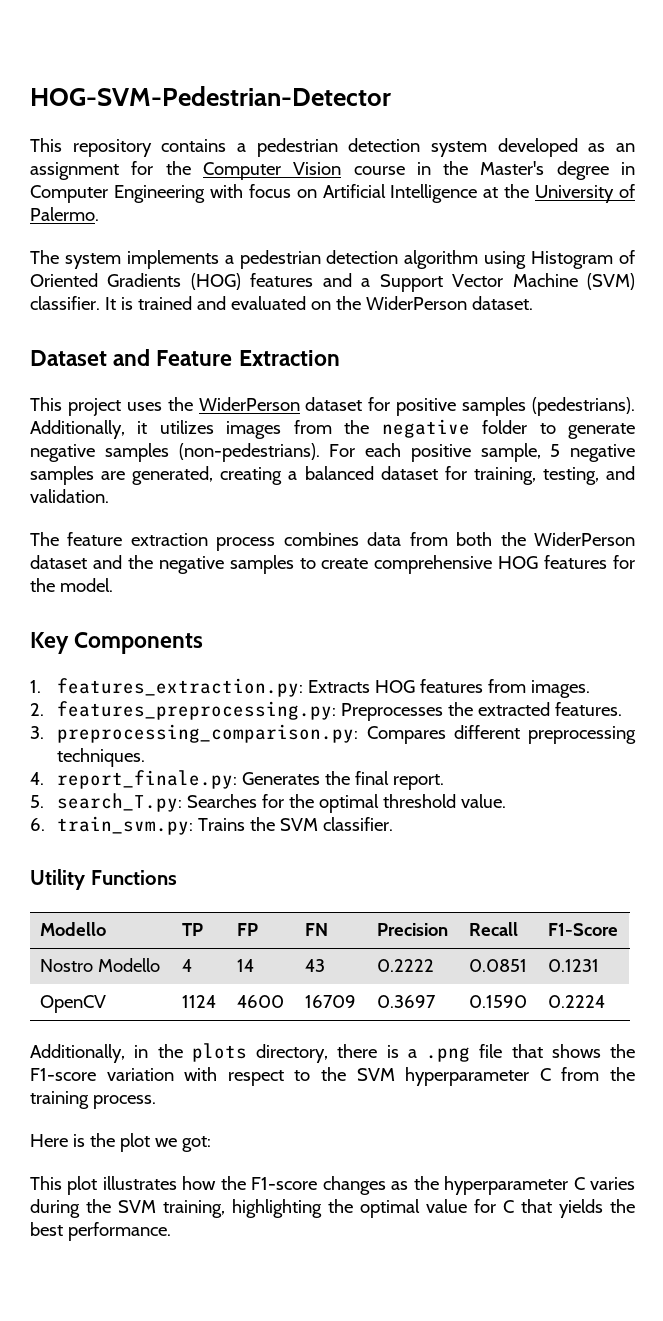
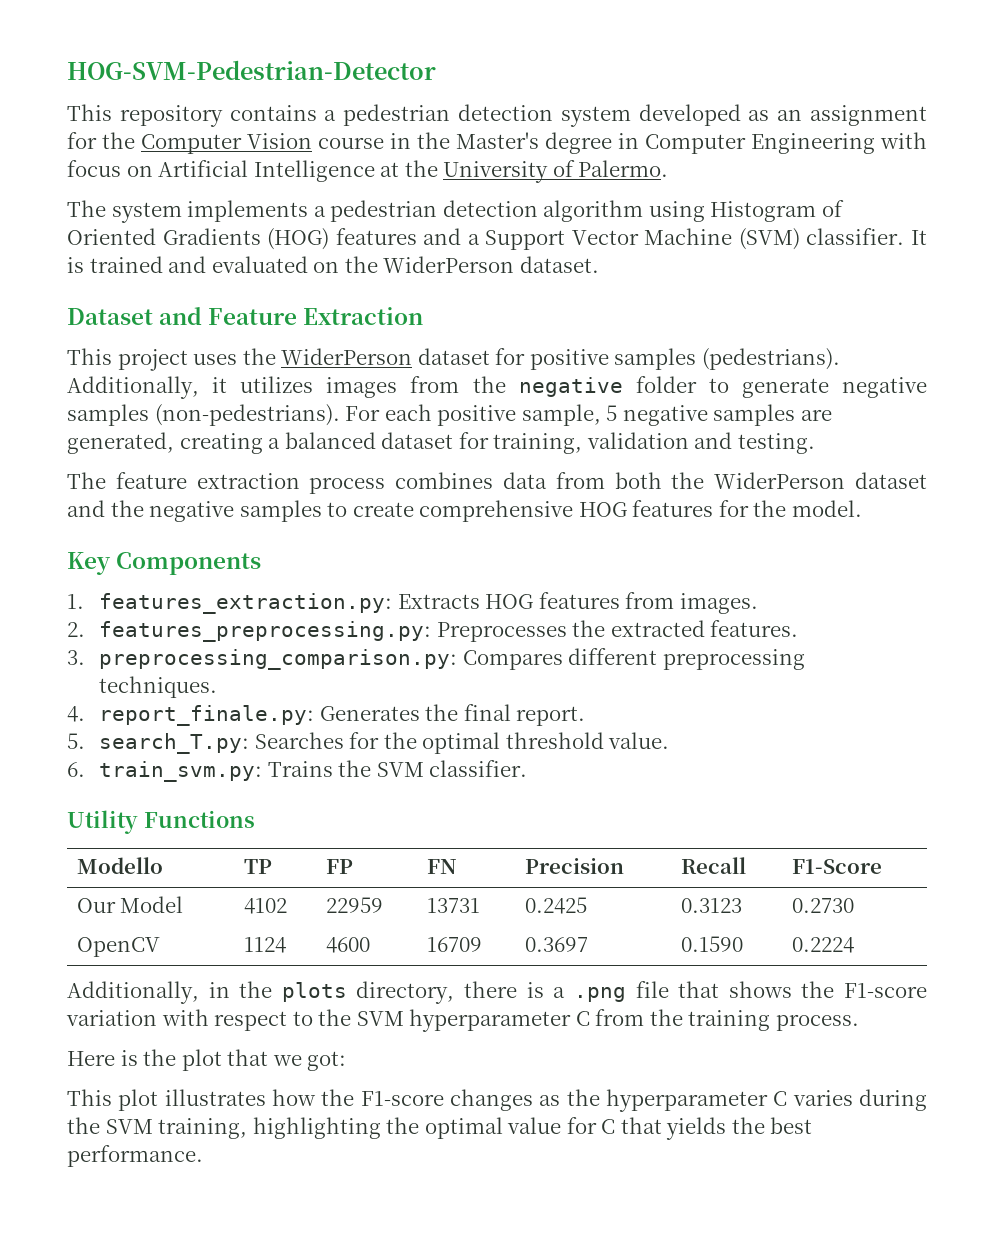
[542,466,636,485] [30,489,109,503] testing, and validation. -> [586,432,815,454] validation and testing.
[40,958,161,972] [182,959,193,972] [237,959,255,972] [305,959,326,972] [377,959,435,972] [469,959,528,972] [548,959,600,972] Nostro Modello | 4 | 14 | 43 | 0.2222 | 0.0851 | 0.1231 -> [76,896,184,913] [243,898,287,914] [325,897,383,913] [426,898,480,913] [524,897,587,914] [680,898,742,913] [791,898,854,913] Our Model | 4102 | 22959 | 13731 | 0.2425 | 0.3123 | 0.2730
(150, 1142) none -> [227,1049,269,1066] that

